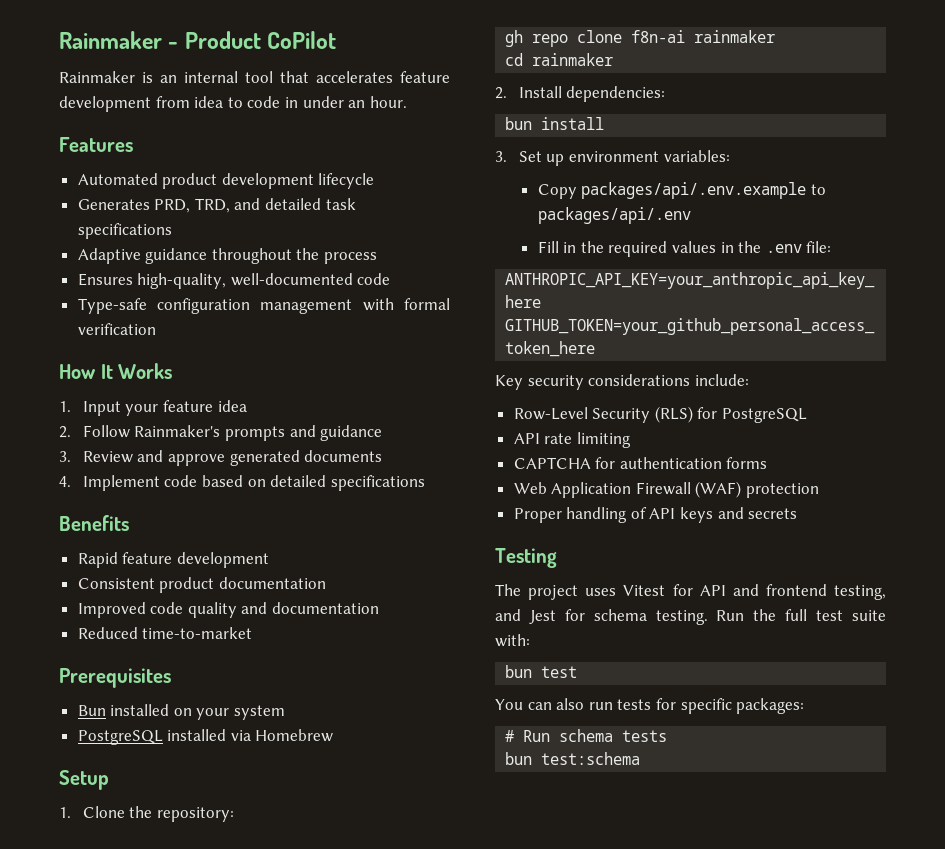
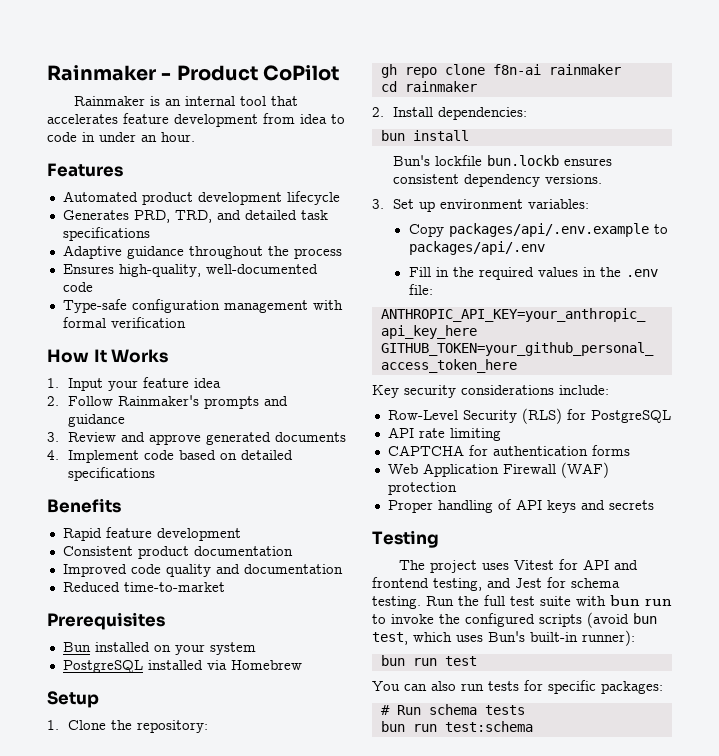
(605, 123) none -> [392,155,612,166] [392,174,602,187] // Bun's lockfile bun.lockb ensures consistent dependency versions.
[495,634,530,647] [505,665,533,678] with: // bun -> [576,595,672,606] [372,612,657,628] [372,630,635,646] [380,655,437,666] with bun run to invoke the configured scripts (avoid bun test, which uses Bun's built-in runner): // bun run
(533, 758) none -> [412,724,437,732] run

